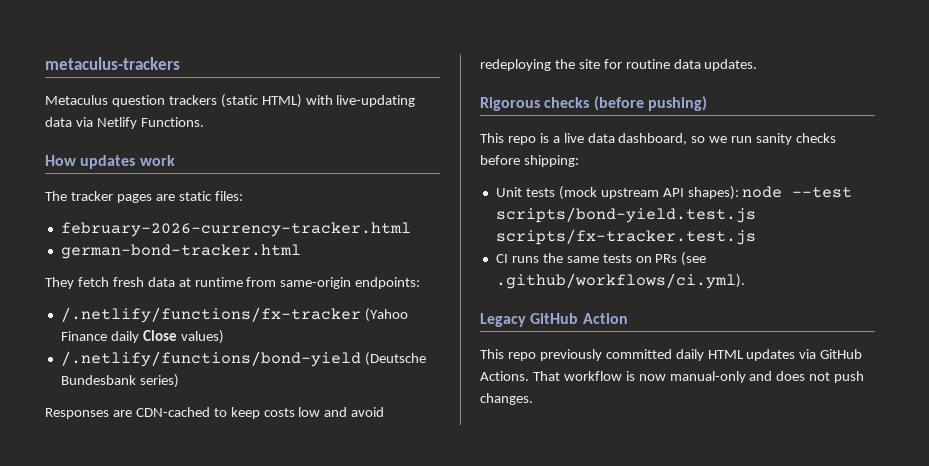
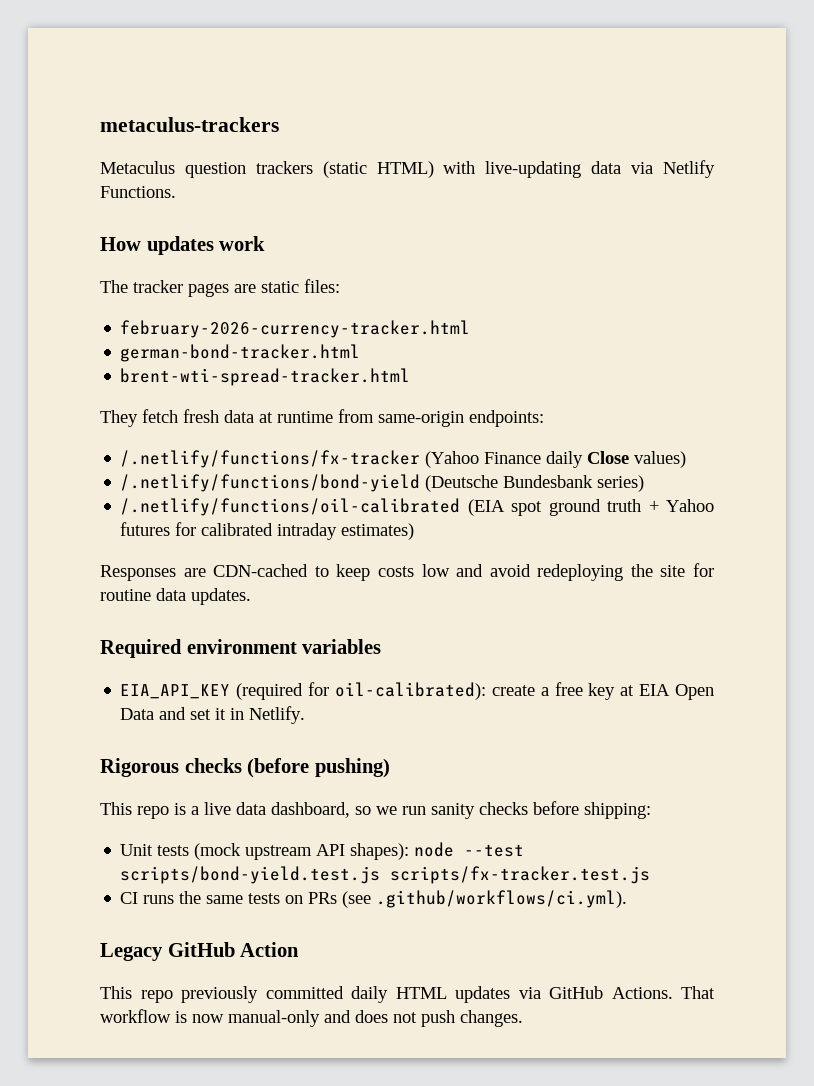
(301, 251) none -> [120,368,411,386] // brent-wti-spread-tracker.html
(179, 381) none -> [120,498,714,516] [120,522,415,540] // /.netlify/functions/oil-calibrated (EIA spot ground truth + Yahoo futures for calibrated intraday estimates)
(758, 65) none -> [100,639,382,658] [120,682,715,700] [120,706,306,724] // Required environment variables // EIA_API_KEY (required for oil-calibrated): create a free key at EIA Open Data and set it in Netlify.

